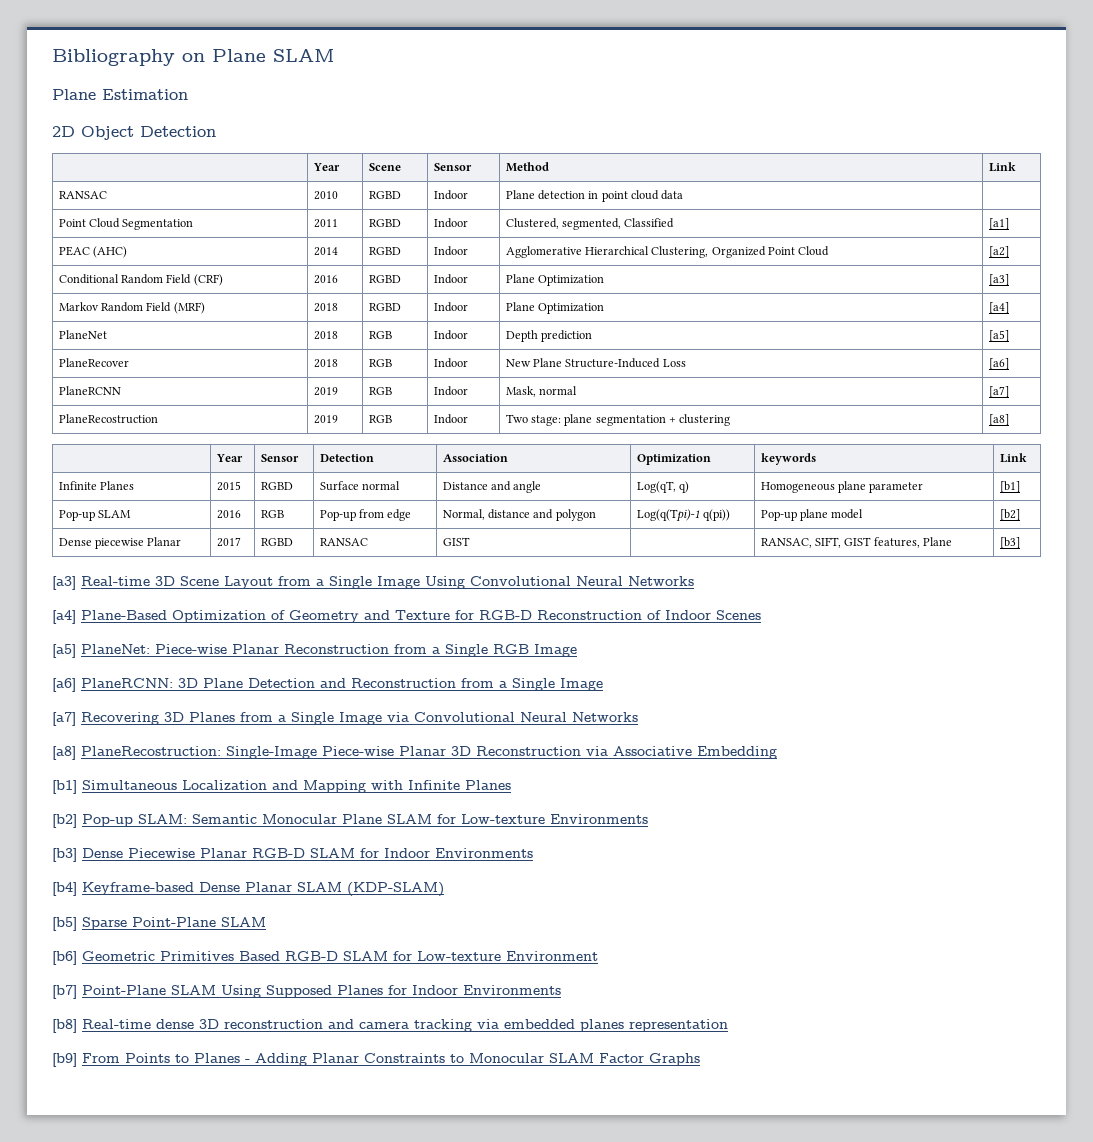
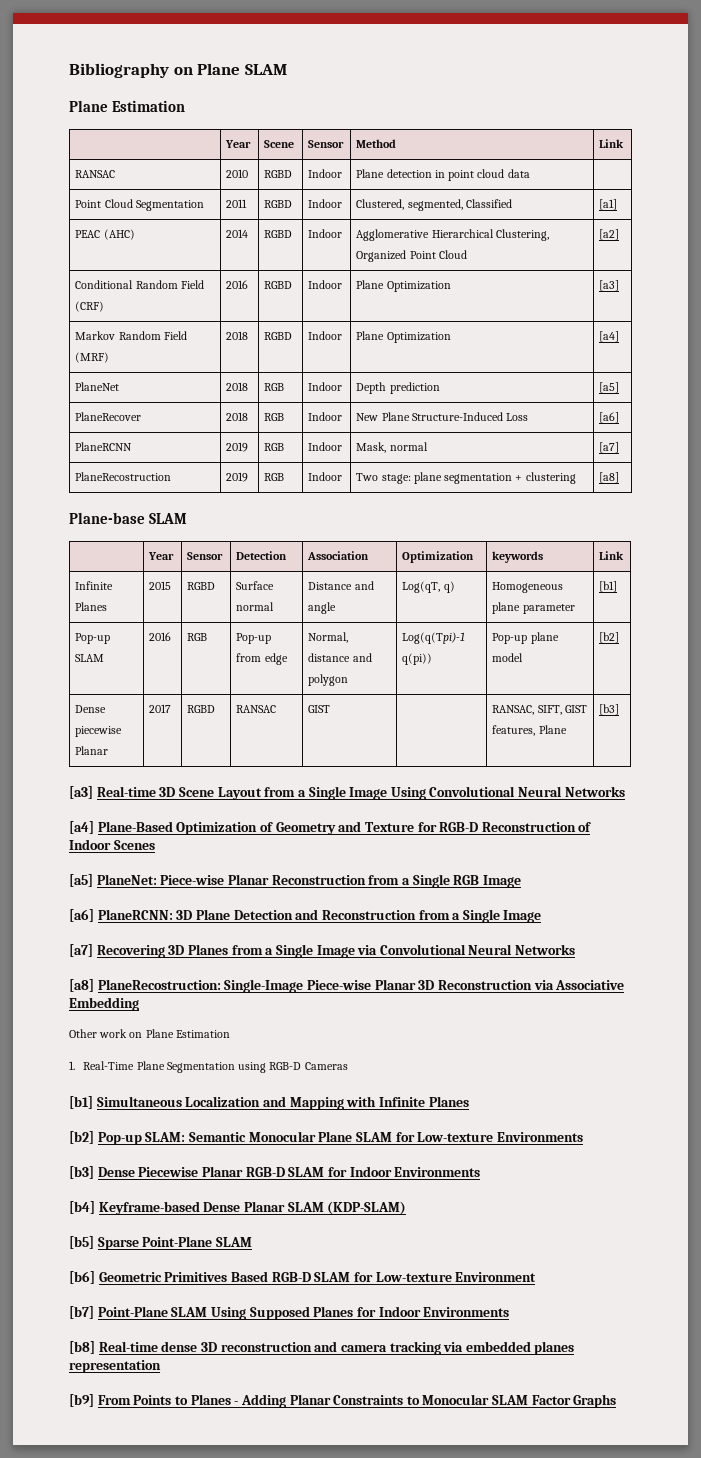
[52,126,216,140] // 2D Object Detection -> (186, 106) none
(1009, 420) none -> [69,512,188,524] // Plane-base SLAM
(777, 752) none -> [69,1029,230,1038] [69,1061,348,1073] // Other work on Plane Estimation // 1. Real-Time Plane Segmentation using RGB-D Cameras

